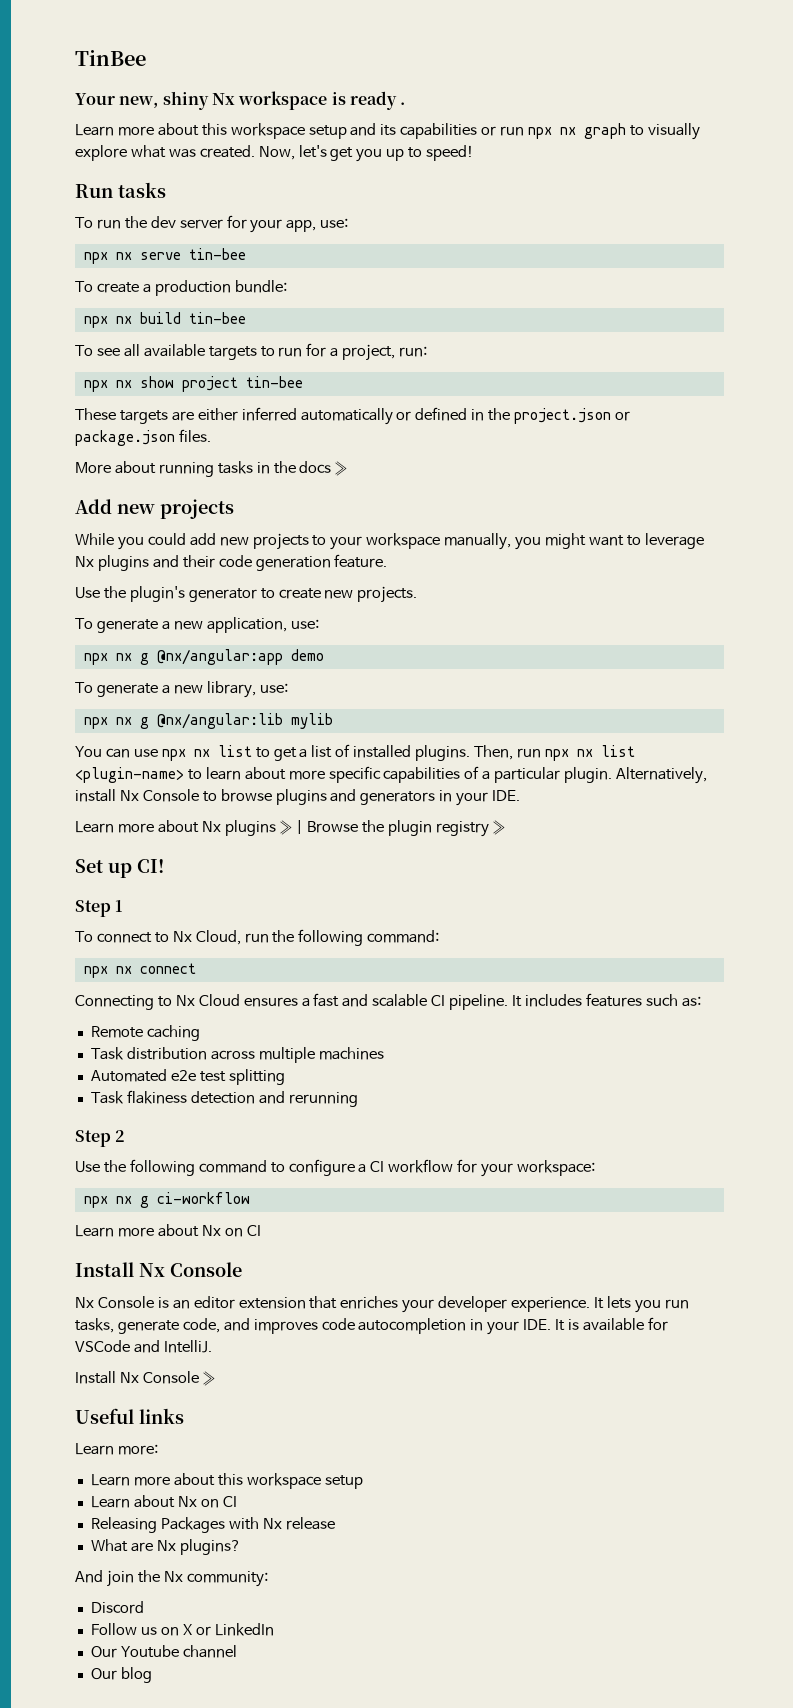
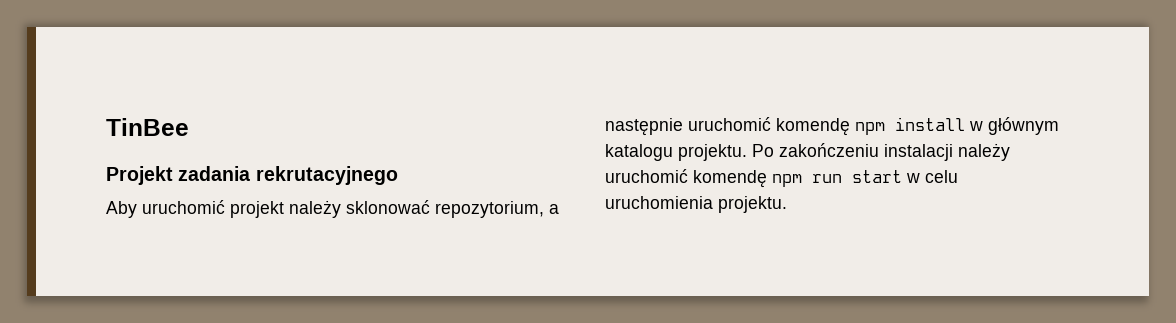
[75,91,406,110] [75,123,700,140] [75,145,475,162] [75,182,166,198] [75,215,349,233] [83,248,246,264] [75,280,287,296] [83,312,246,328] [75,343,428,361] [83,376,303,392] [75,407,631,425] [75,429,211,446] [75,461,349,477] [75,499,234,519] [75,533,704,550] [75,554,388,571] [75,586,418,603] [75,617,319,633] [83,649,324,665] [75,681,288,698] [83,713,333,729] [75,744,635,761] [75,766,708,784] [75,789,521,806] [75,820,507,837] [75,859,164,878] [75,900,123,917] [75,929,440,946] [83,963,196,978] [75,993,701,1010] [90,1025,200,1041] [90,1047,384,1063] [90,1069,285,1085] [90,1090,358,1107] [75,1130,126,1147] [75,1159,596,1177] [83,1192,250,1208] [75,1224,261,1237] [75,1262,242,1277] [75,1296,689,1313] [75,1317,668,1335] [75,1340,212,1353] [75,1371,216,1386] [75,1408,184,1424] [75,1443,158,1455] [90,1473,363,1489] [90,1495,237,1508] [90,1517,335,1533] [90,1539,241,1555] [75,1570,268,1587] [90,1601,144,1614] [90,1623,274,1636] [90,1645,237,1658] [90,1667,152,1683] Your new, shiny Nx workspace is ready . // Learn more about this workspace setup and its capabilities or run npx nx graph to visually explore what was created. Now, let's get you up to speed! // Run tasks // To run the dev server for your app, use: // npx nx serve tin-bee // To create a production bundle: // npx nx build tin-bee // To see all available targets to run for a project, run: // npx nx show project tin-bee // These targets are either inferred automatically or defined in the project.json or package.json files. // More about running tasks in the docs » // Add new projects // While you could add new projects to your workspace manually, you might want to leverage Nx plugins and their code generation feature. // Use the plugin's generator to create new projects. // To generate a new application, use: // npx nx g @nx/angular:app demo // To generate a new library, use: // npx nx g @nx/angular:lib mylib // You can use npx nx list to get a list of installed plugins. Then, run npx nx list <plugin-name> to learn about more specific capabilities of a particular plugin. Alternatively, install Nx Console to browse plugins and generators in your IDE. // Learn more about Nx plugins » | Browse the plugin registry » // Set up CI! // Step 1 // To connect to Nx Cloud, run the following command: // npx nx connect // Connecting to Nx Cloud ensures a fast and scalable CI pipeline. It includes features such as: // Remote caching // Task distribution across multiple machines // Automated e2e test splitting // Task flakiness detection and rerunning // Step 2 // Use the following command to configure a CI workflow for your workspace: // npx nx g ci-workflow // Learn more about Nx on CI // Install Nx Console // Nx Console is an editor extension that enriches your developer experience. It lets you run tasks, generate code, and improves code autocompletion in your IDE. It is available for VSCode and IntelliJ. // Install Nx Console » // Useful links // Learn more: // Learn more about this workspace setup // Learn about Nx on CI // Releasing Packages with Nx release // What are Nx plugins? // And join the Nx community: // Discord // Follow us on X or LinkedIn // Our Youtube channel // Our blog -> [106,166,398,185] [106,200,559,218] [605,117,1059,136] [605,143,1010,161] [605,169,958,188] [605,196,787,213] Projekt zadania rekrutacyjnego // Aby uruchomić projekt należy sklonować repozytorium, a następnie uruchomić komendę npm install w głównym katalogu projektu. Po zakończeniu instalacji należy uruchomić komendę npm run start w celu uruchomienia projektu.

